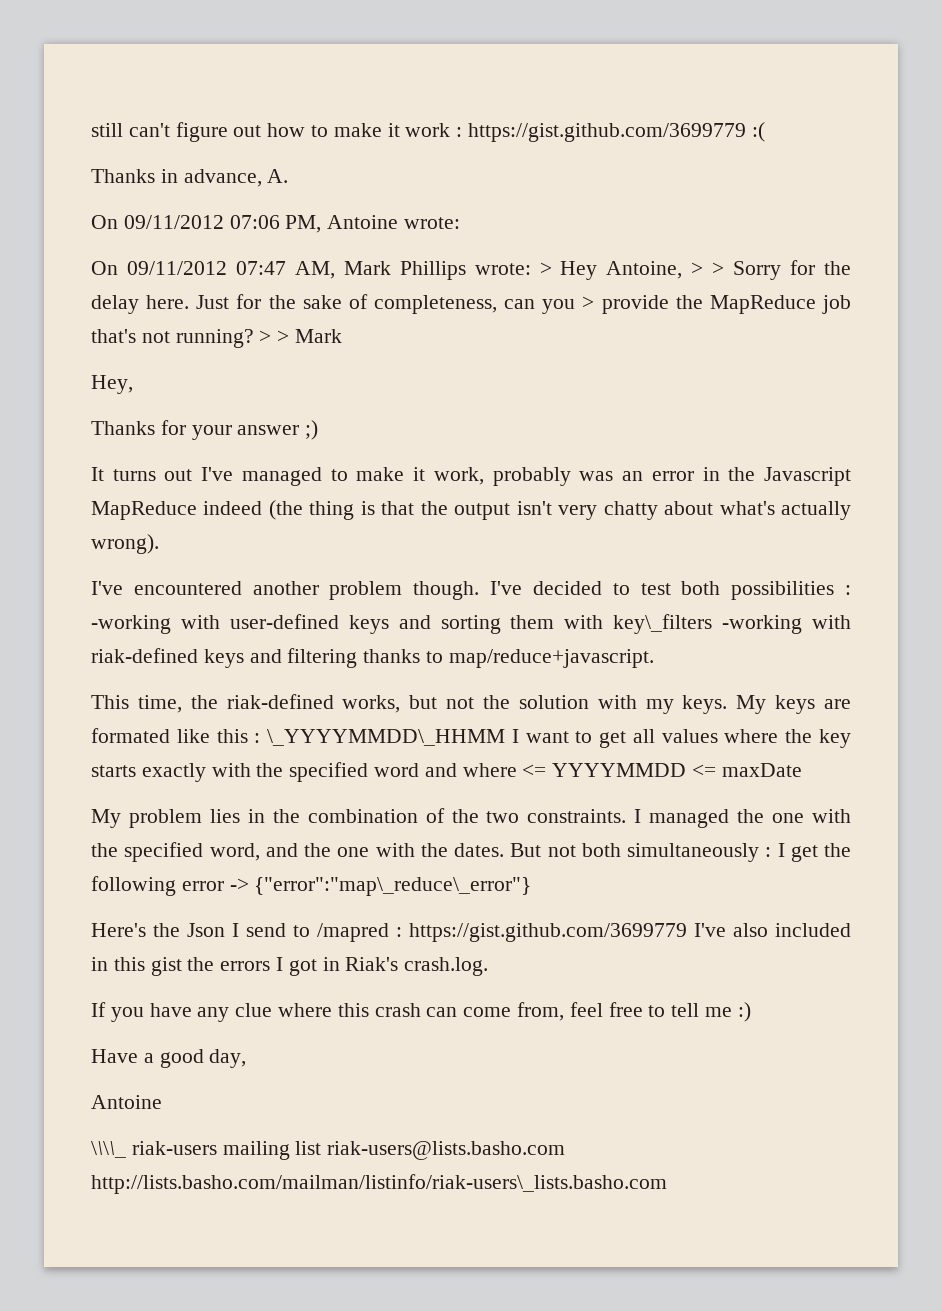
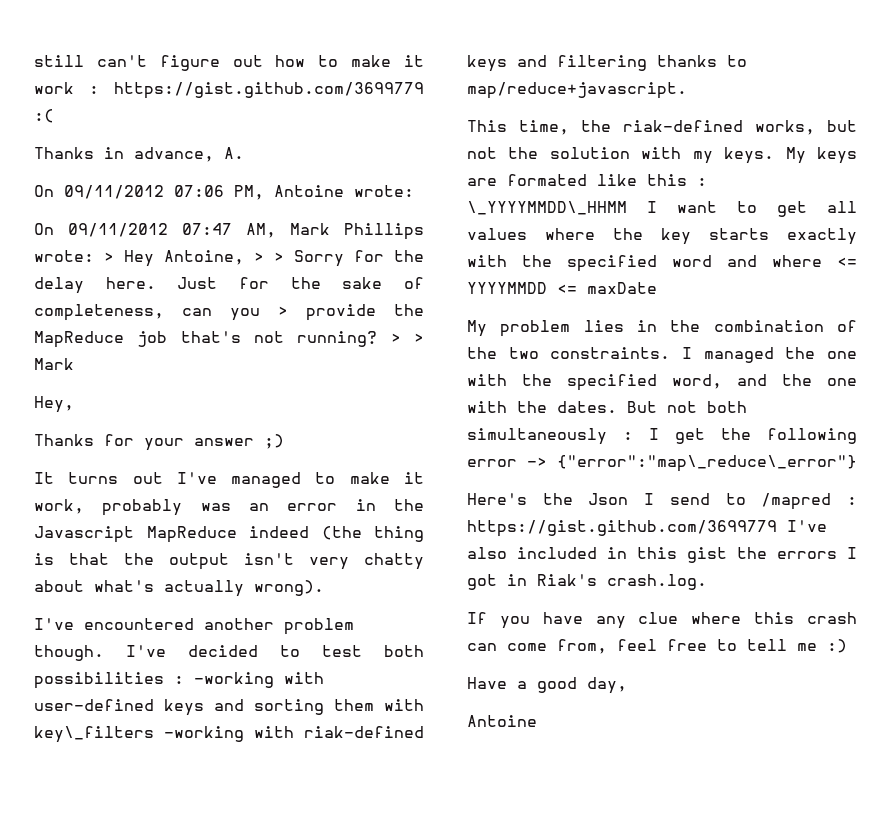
[91,1141,566,1160] [91,1174,667,1194] // \\\\_ riak-users mailing list riak-users@lists.basho.com http://lists.basho.com/mailman/listinfo/riak-users\_lists.basho.com -> (537, 721) none

